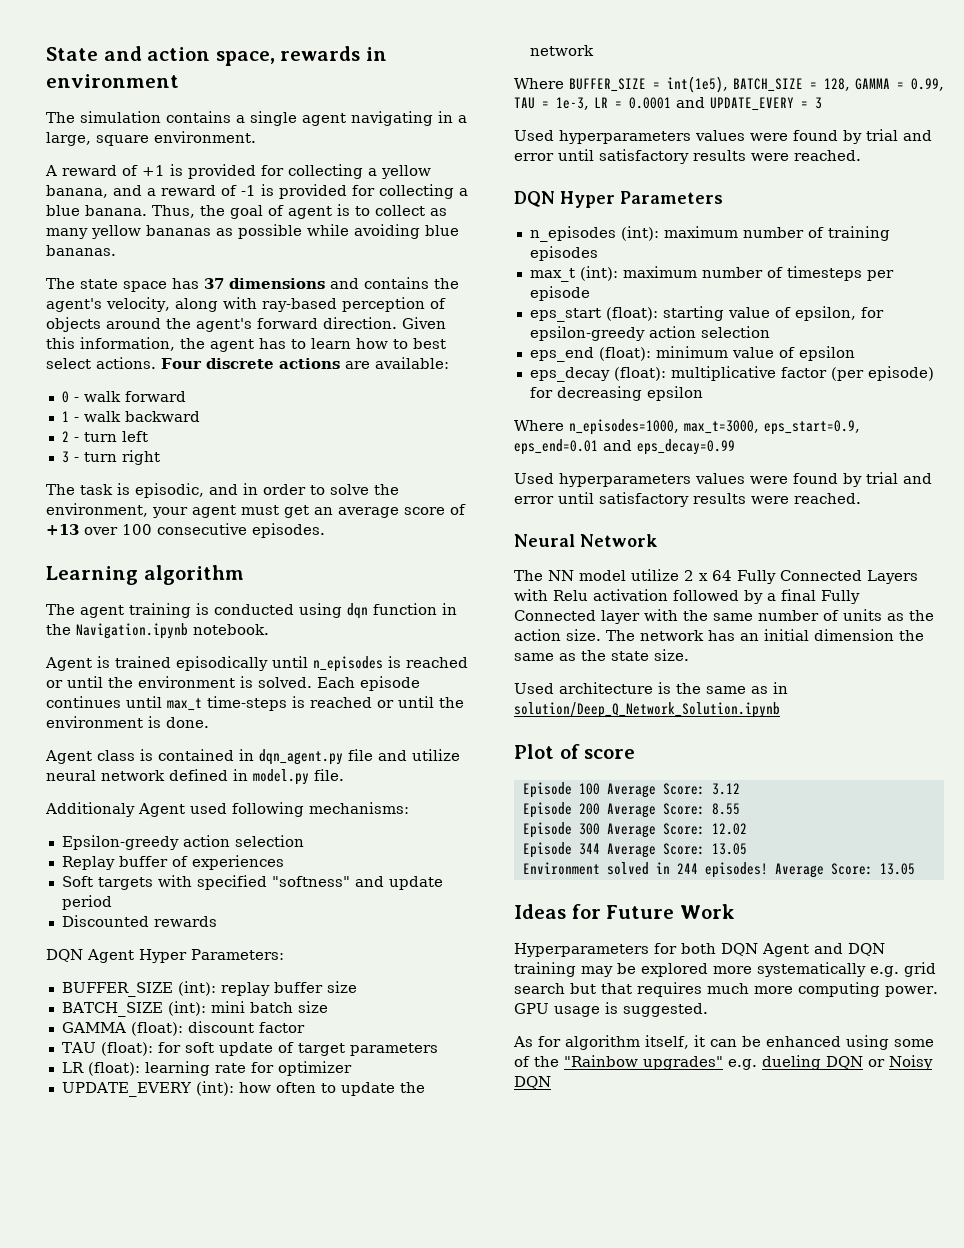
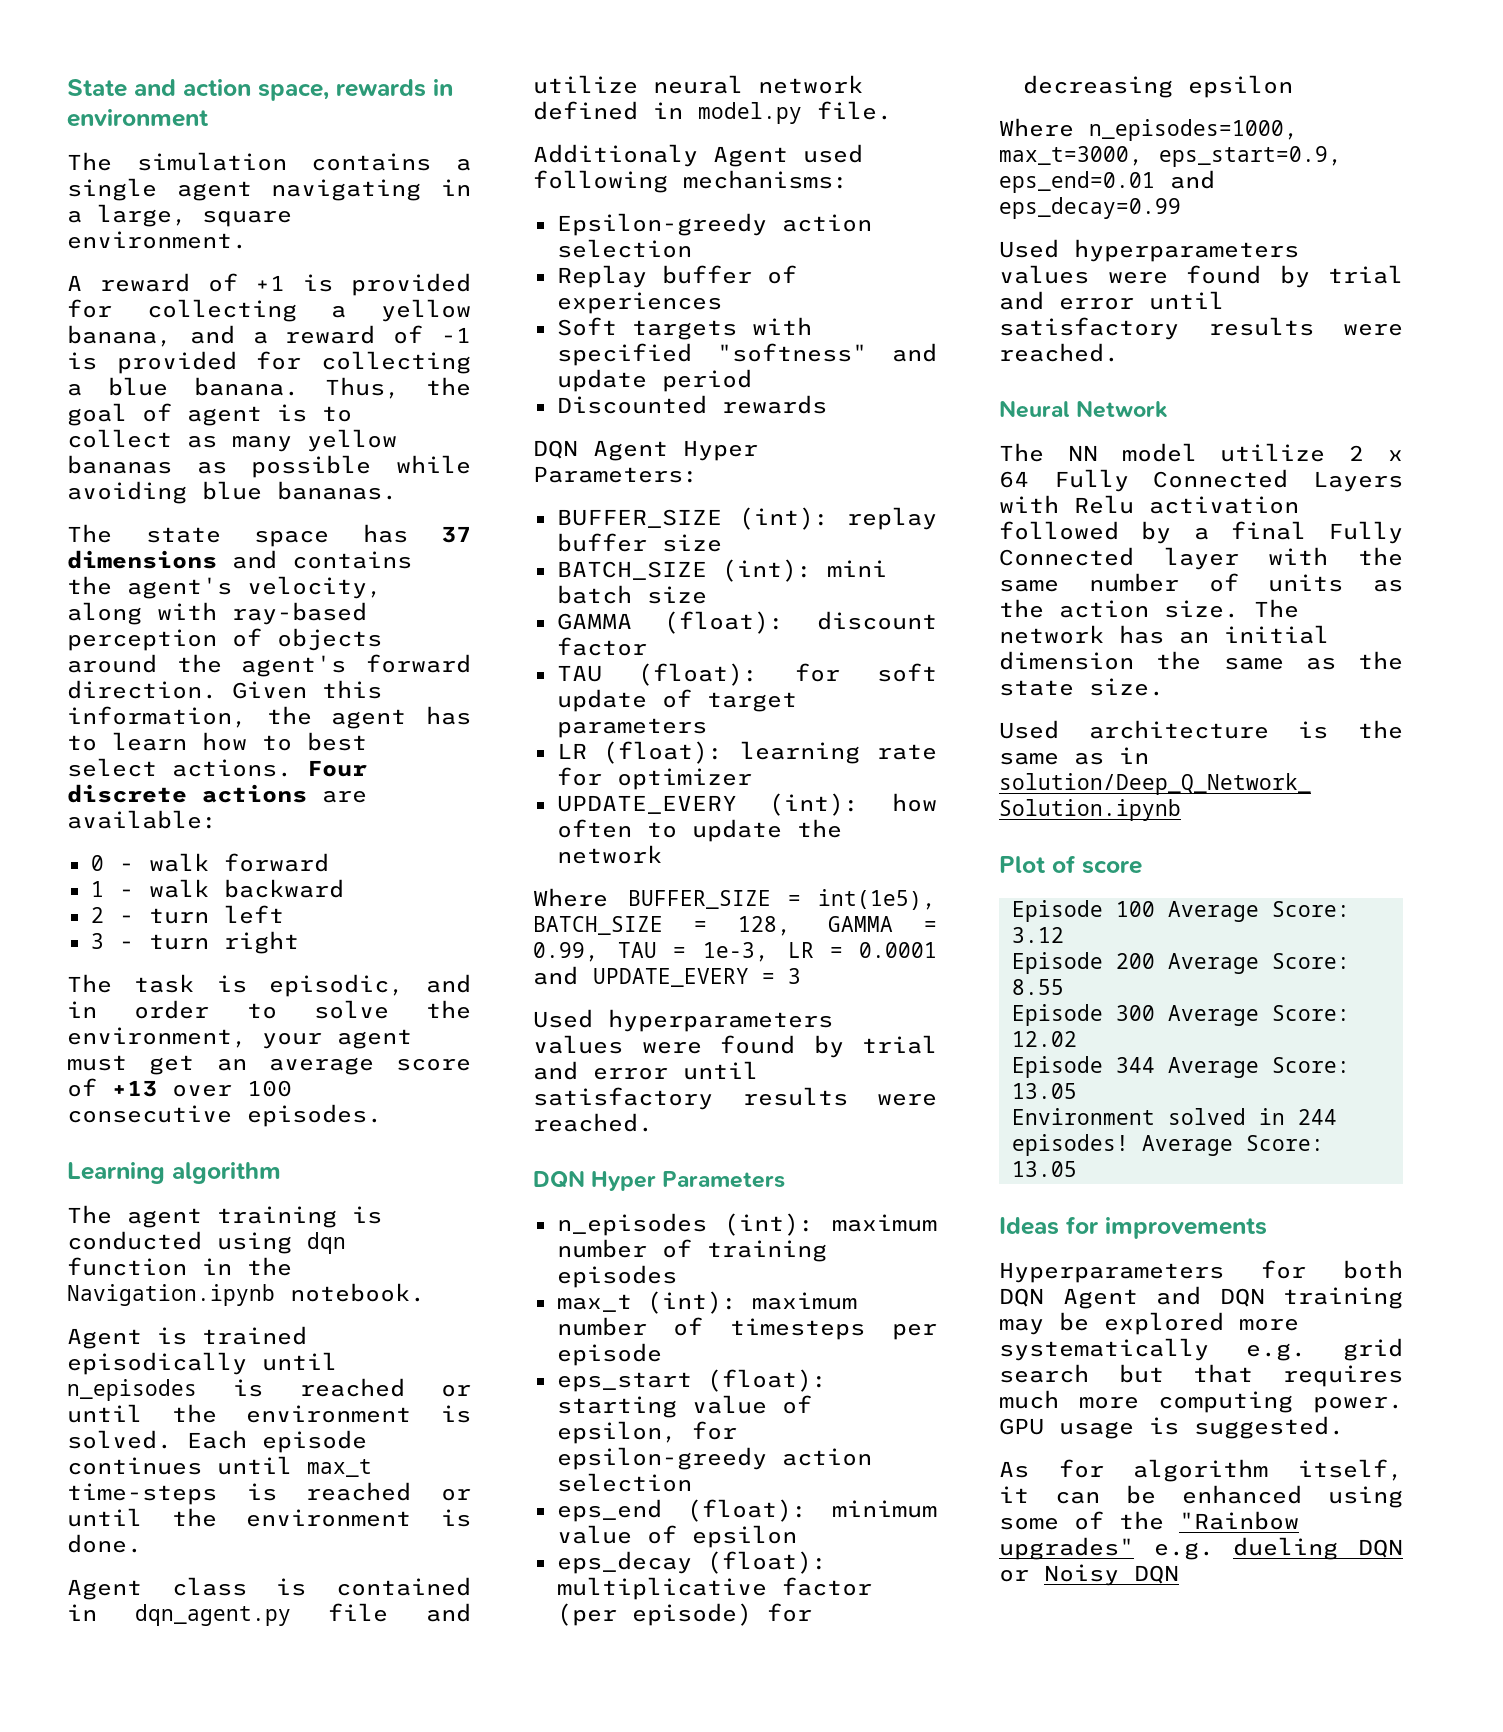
[606,904,735,919] Future Work -> [1105,1217,1267,1239] improvements

